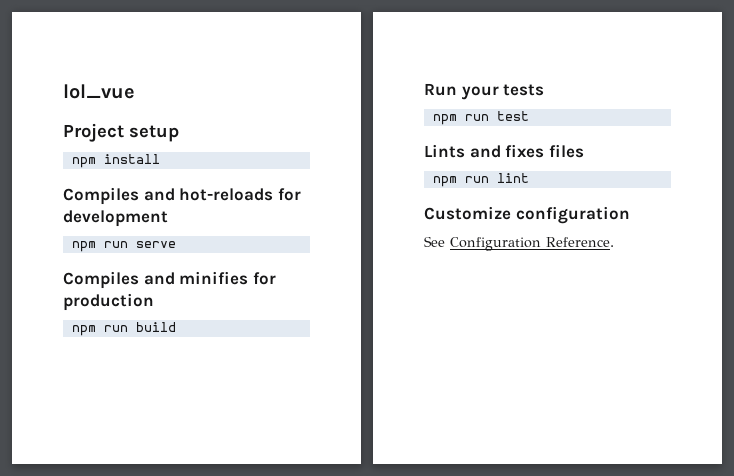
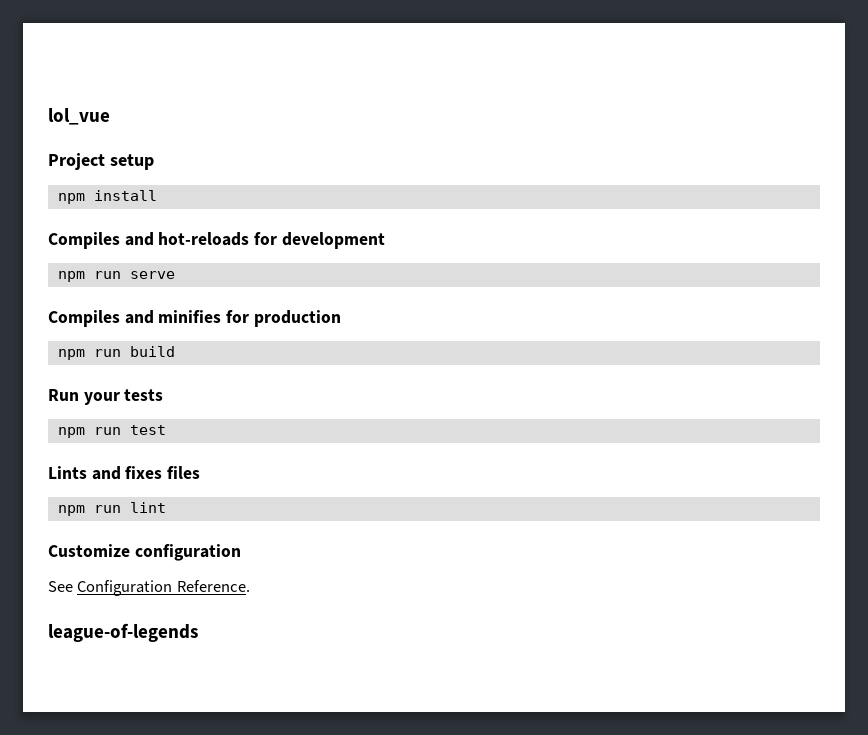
(614, 242) none -> [48,623,198,642] // league-of-legends

